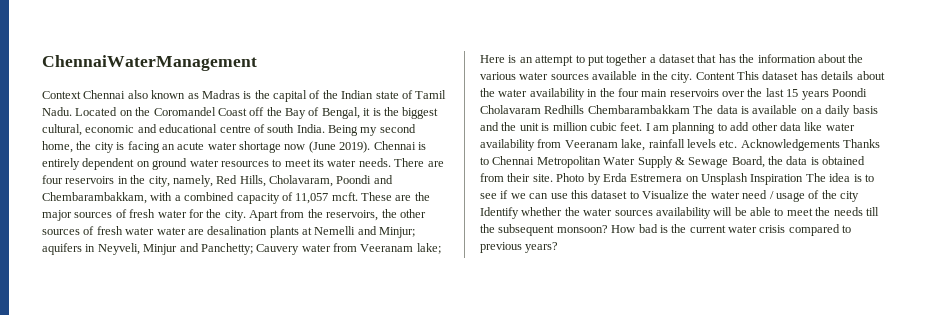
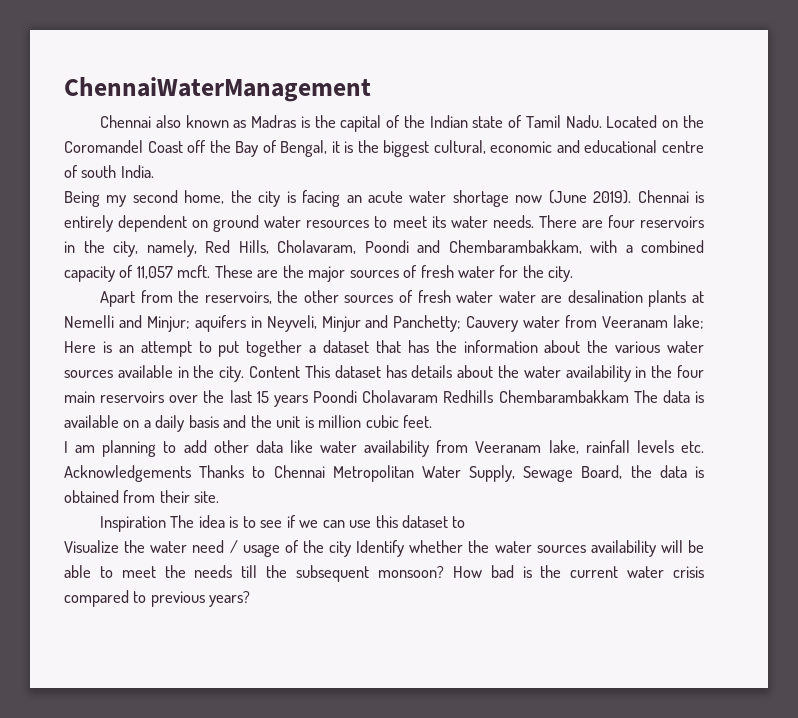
[42,91,81,99] Context -> (371, 89) none
(325, 128) none -> (154, 171) //
(246, 215) none -> (574, 274) //
(643, 126) none -> (433, 421) //
[637,156,685,168] Supply & -> [469,465,516,482] Supply,
[556,173,748,185] Photo by Erda Estremera on Unsplash -> (220, 497) //
(639, 195) none -> (466, 522) //

